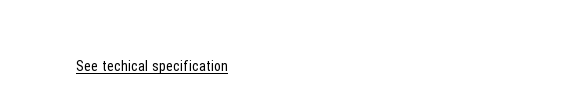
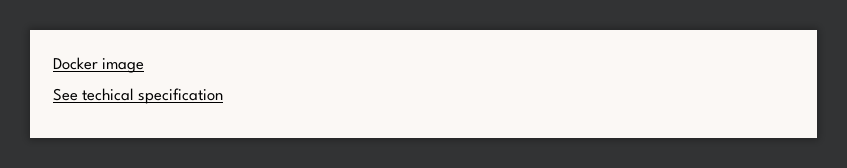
(76, 65) none -> [53,57,145,73] Docker image //

